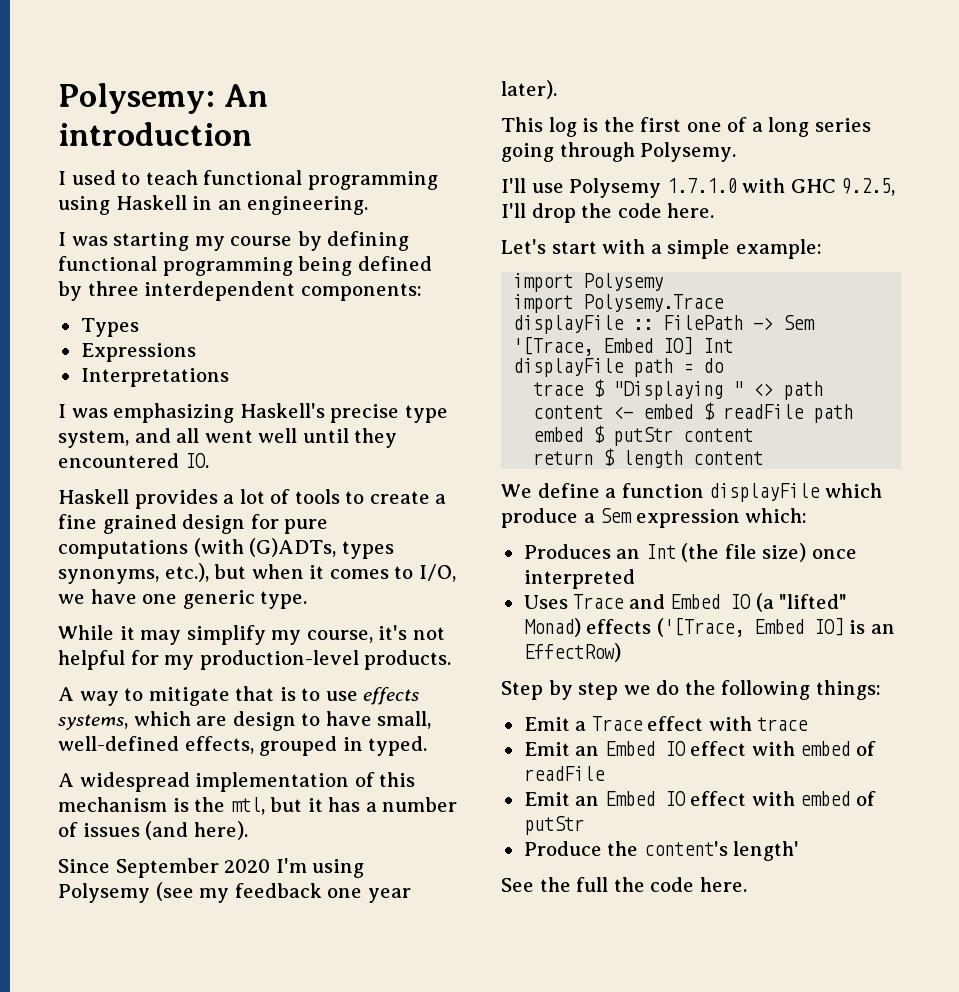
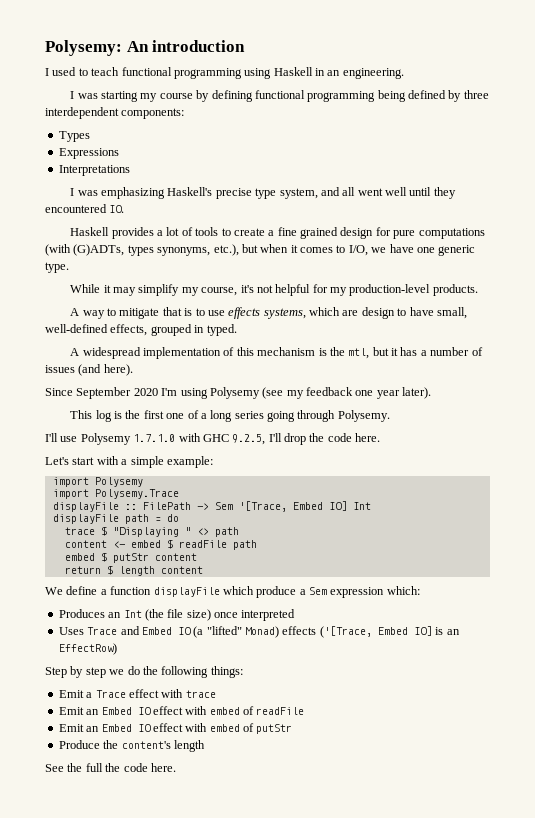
[733,841,800,861] length' -> [173,740,205,752] length

